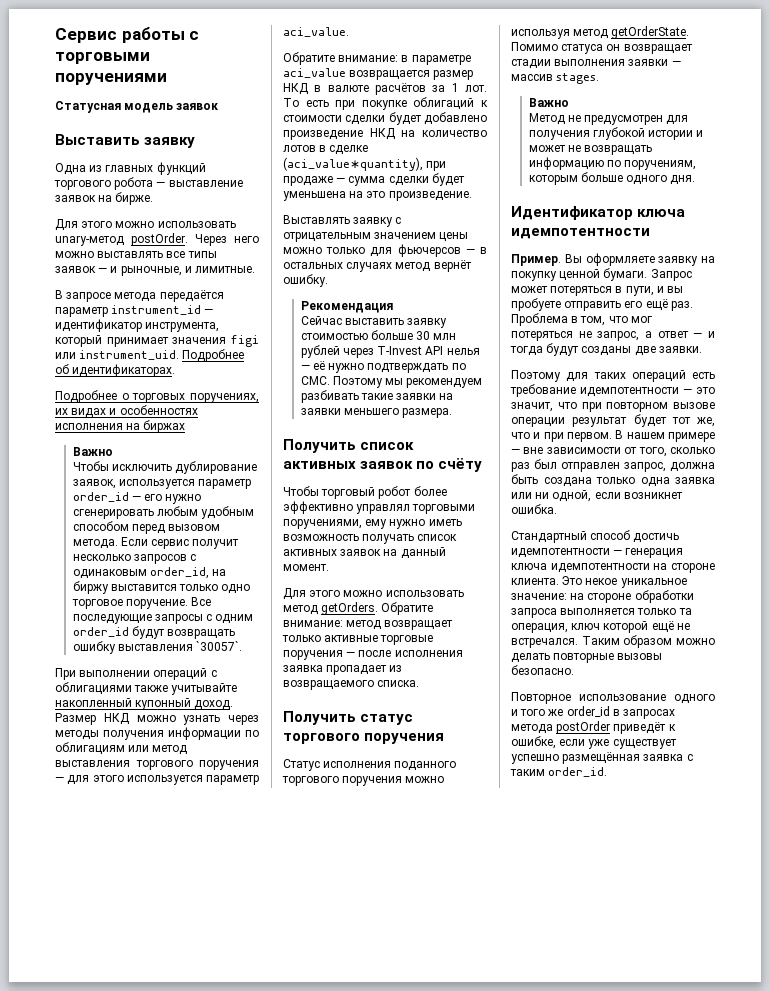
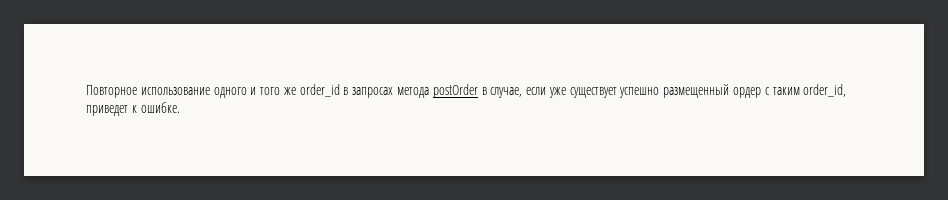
[55,27,200,43] [55,52,150,64] [55,73,167,85] [55,101,219,113] [55,134,196,148] [55,162,206,175] [54,177,243,190] [55,192,154,205] [55,219,236,231] [55,233,259,246] [55,251,217,258] [55,266,256,276] [55,290,224,302] [55,305,214,317] [55,319,220,332] [55,335,259,347] [55,349,245,362] [55,364,176,377] [55,390,259,403] [55,405,198,418] [55,420,186,433] [72,447,113,456] [72,461,258,474] [72,479,252,489] [72,492,202,504] [72,506,255,519] [72,521,221,534] [72,537,240,549] [72,554,197,564] [72,567,227,579] [72,581,251,594] [71,597,212,609] [72,614,254,624] [72,626,236,639] [72,641,243,654] [55,668,217,680] [55,682,238,695] [55,698,234,710] [55,713,259,725] [55,727,259,740] [55,742,188,755] [55,760,259,770] [55,775,259,785] [283,27,349,37] [283,52,471,65] [283,68,474,80] [283,83,487,95] [283,97,488,110] [283,112,487,125] [283,128,487,140] [283,145,369,155] [283,157,447,171] [283,173,465,186] [283,191,472,201] [283,215,402,227] [283,232,469,242] [283,244,487,257] [283,260,472,272] [283,274,328,287] [300,301,393,313] [300,316,448,328] [300,330,457,340] [300,345,480,358] [300,361,466,373] [300,376,483,388] [300,390,454,403] [300,408,453,418] [283,439,415,453] [283,458,483,472] [283,486,447,499] [283,501,476,514] [283,519,462,529] [283,534,458,544] [283,547,446,559] [283,564,329,571] [283,588,464,600] [283,602,434,615] [283,620,454,630] [282,635,434,645] [283,650,463,660] [283,665,403,675] [283,680,420,690] [283,711,414,725] [283,733,445,744] [283,759,457,771] [282,776,445,786] [511,26,690,39] [511,42,693,54] [511,59,681,69] [511,73,600,84] [528,98,569,107] [528,113,689,125] [528,127,704,140] [528,145,653,155] [528,157,697,170] [528,172,696,185] [511,206,686,220] [511,228,650,239] [511,253,715,266] [511,268,692,281] [511,286,684,296] [511,298,693,311] [511,313,652,326] [511,331,715,341] [510,343,702,356] [511,370,715,382] [510,384,715,397] [511,402,715,412] [511,414,715,427] [511,430,715,442] [511,447,715,457] [511,459,715,472] [511,474,715,487] [511,490,683,502] [511,504,557,514] [511,530,680,543] [511,548,684,558] [511,563,715,573] [511,576,687,588] [511,590,694,603] [511,608,692,618] [511,621,690,633] [511,635,715,648] [511,653,663,663] [511,665,574,675] Сервис работы с торговыми поручениями // Статусная модель заявок // Выставить заявку // Одна из главных функций торгового робота — выставление заявок на бирже. // Для этого можно использовать unary-метод postOrder. Через него можно выставлять все типы заявок — и рыночные, и лимитные. // В запросе метода передаётся параметр instrument_id — идентификатор инструмента, который принимает значения figi или instrument_uid. Подробнее об идентификаторах. // Подробнее о торговых поручениях, их видах и особенностях исполнения на биржах // Важно // Чтобы исключить дублирование заявок, используется параметр order_id — его нужно сгенерировать любым удобным способом перед вызовом метода. Если сервис получит несколько запросов с одинаковым order_id, на биржу выставится только одно торговое поручение. Все последующие запросы с одним order_id будут возвращать ошибку выставления `30057`. // При выполнении операций с облигациями также учитывайте накопленный купонный доход. Размер НКД можно узнать через методы получения информации по облигациям или метод выставления торгового поручения — для этого используется параметр aci_value. // Обратите внимание: в параметре aci_value возвращается размер НКД в валюте расчётов за 1 лот. То есть при покупке облигаций к стоимости сделки будет добавлено произведение НКД на количество лотов в сделке (aci_value∗quantity), при продаже — сумма сделки будет уменьшена на это произведение. // Выставлять заявку с отрицательным значением цены можно только для фьючерсов — в остальных случаях метод вернёт ошибку. // Рекомендация // Сейчас выставить заявку стоимостью больше 30 млн рублей через T-Invest API нелья — её нужно подтверждать по СМС. Поэтому мы рекомендуем разбивать такие заявки на заявки меньшего размера. // Получить список активных заявок по счёту // Чтобы торговый робот более эффективно управлял торговыми поручениями, ему нужно иметь возможность получать список активных заявок на данный момент. // Для этого можно использовать метод getOrders. Обратите внимание: метод возвращает только активные торговые поручения — после исполнения заявка пропадает из возвращаемого списка. // Получить статус торгового поручения // Статус исполнения поданного торгового поручения можно используя метод getOrderState. Помимо статуса он возвращает стадии выполнения заявки — массив stages. // Важно // Метод не предусмотрен для получения глубокой истории и может не возвращать информацию по поручениям, которым больше одного дня. // Идентификатор ключа идемпотентности // Пример. Вы оформляете заявку на покупку ценной бумаги. Запрос может потеряться в пути, и вы пробуете отправить его ещё раз. Проблема в том, что мог потеряться не запрос, а ответ — и тогда будут созданы две заявки. // Поэтому для таких операций есть требование идемпотентности — это значит, что при повторном вызове операции результат будет тот же, что и при первом. В нашем примере — вне зависимости от того, сколько раз был отправлен запрос, должна быть создана только одна заявка или ни одной, если возникнет ошибка. // Стандартный способ достичь идемпотентности — генерация ключа идемпотентности на стороне клиента. Это некое уникальное значение: на стороне обработки запроса выполняется только та операция, ключ которой ещё не встречался. Таким образом можно делать повторные вызовы безопасно. // -> (86, 91) none
[613,722,676,734] [511,736,556,749] приведёт к ошибке, -> [481,87,523,98] в случае,
[562,752,693,764] [510,767,608,777] размещённая заявка с таким order_id. -> [663,84,847,98] [86,102,180,116] размещенный ордер с таким order_id, приведет к ошибке.

